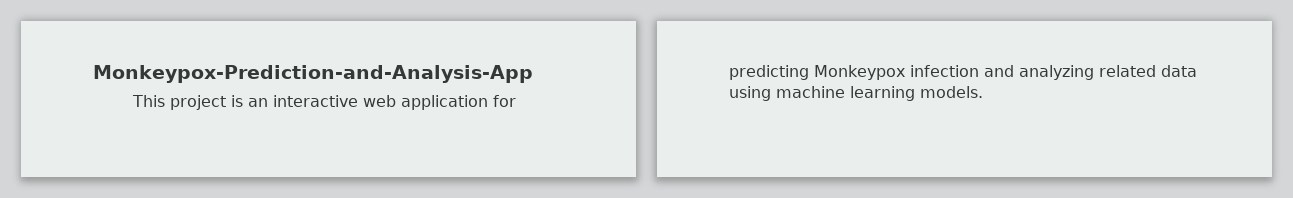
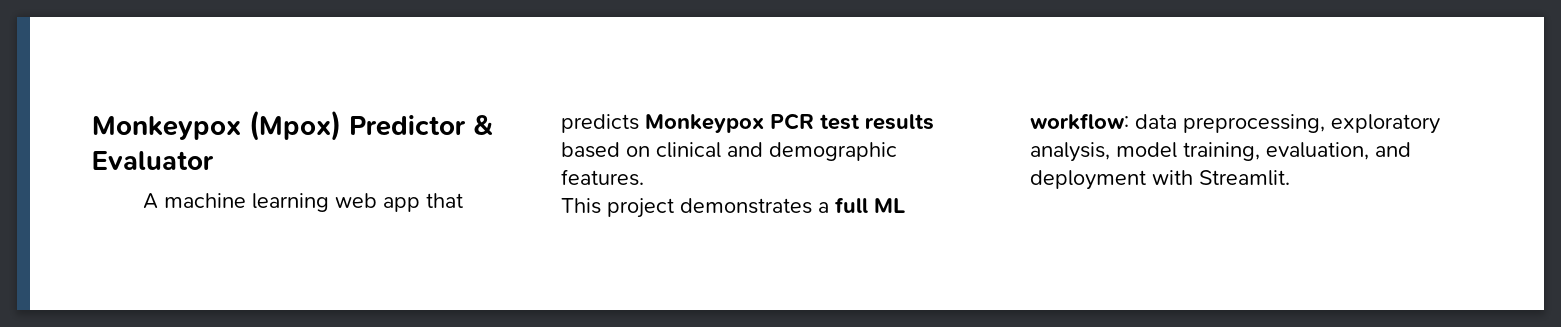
[93,65,533,83] [131,95,516,110] [729,65,1197,80] [729,86,983,101] Monkeypox-Prediction-and-Analysis-App // This project is an interactive web application for predicting Monkeypox infection and analyzing related data using machine learning models. -> [92,110,493,141] [92,151,214,170] [143,193,464,212] [561,113,934,133] [561,142,897,161] [561,169,644,186] [561,197,905,218] [1030,113,1440,134] [1030,142,1411,162] [1030,170,1290,190] Monkeypox (Mpox) Predictor & Evaluator // A machine learning web app that predicts Monkeypox PCR test results based on clinical and demographic features. // This project demonstrates a full ML workflow: data preprocessing, exploratory analysis, model training, evaluation, and deployment with Streamlit.

